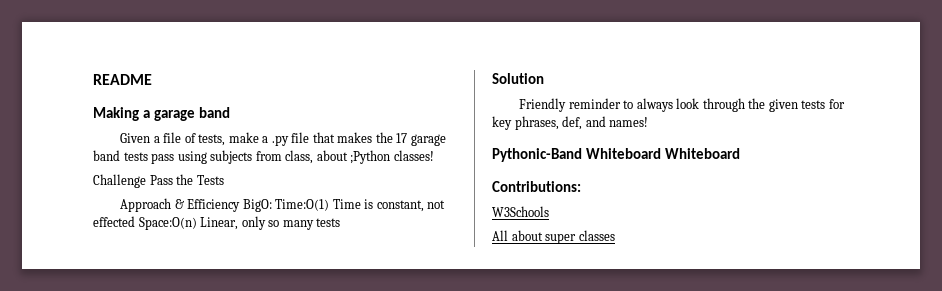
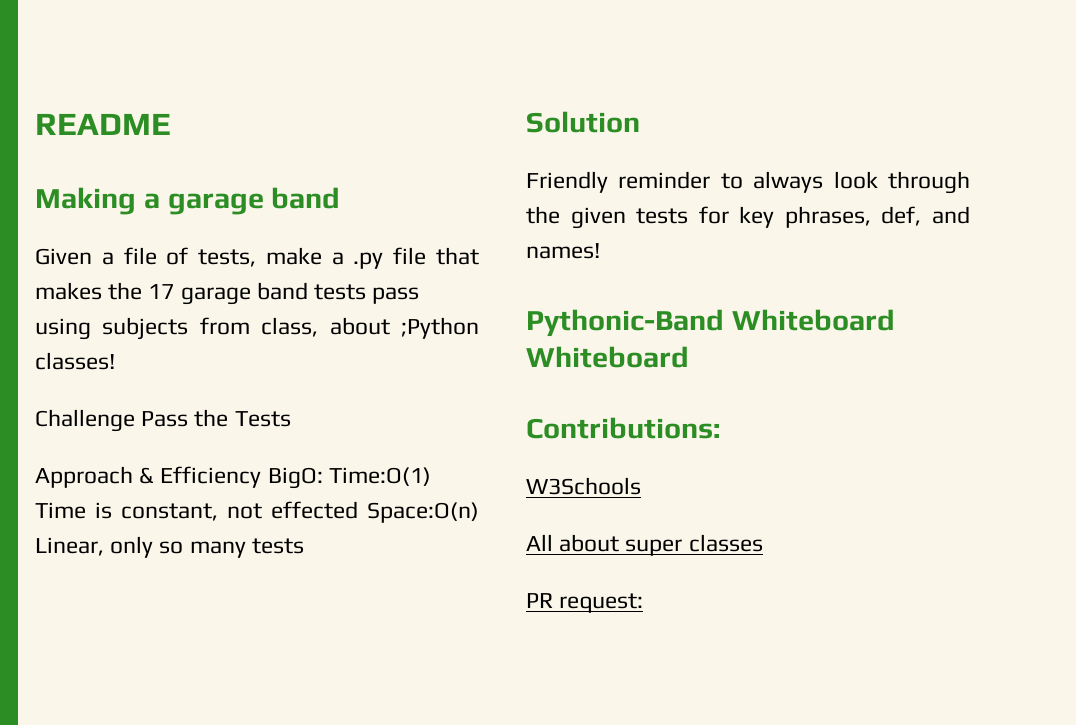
(615, 235) none -> [526,593,644,613] // PR request:

